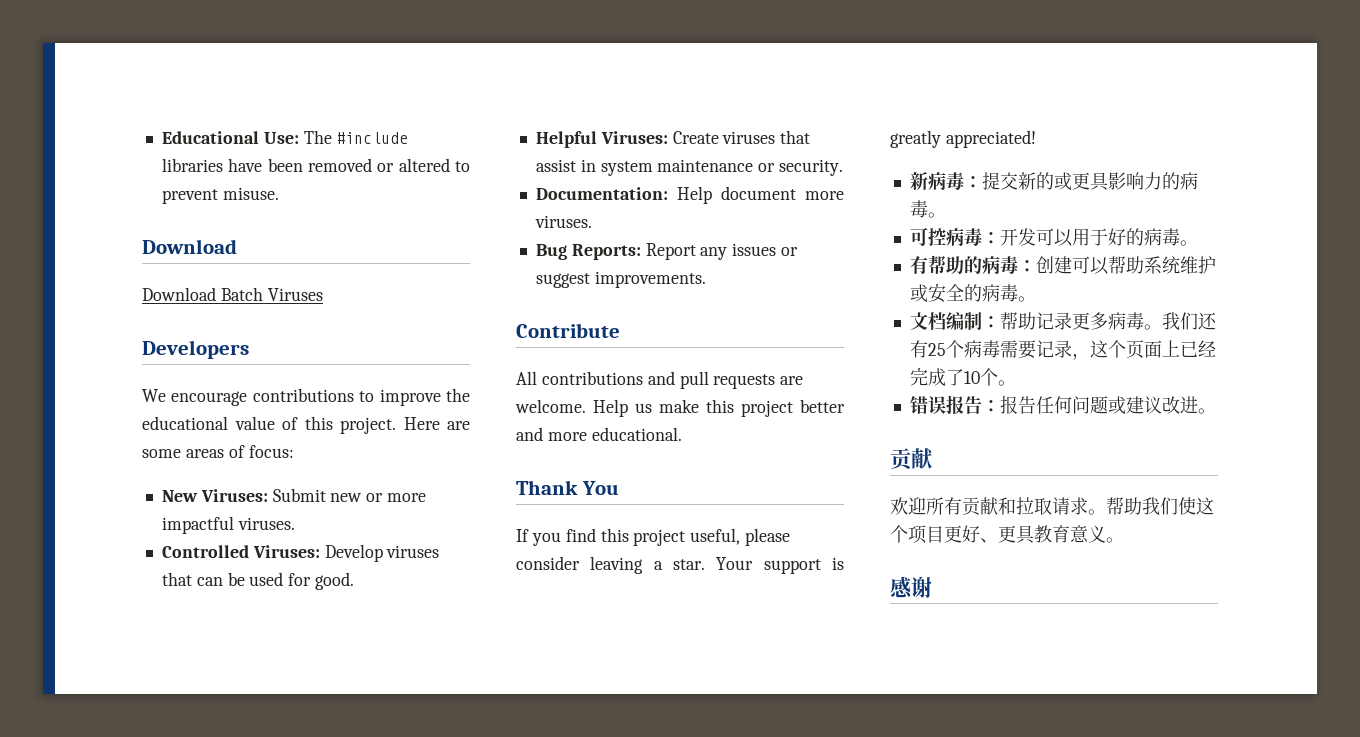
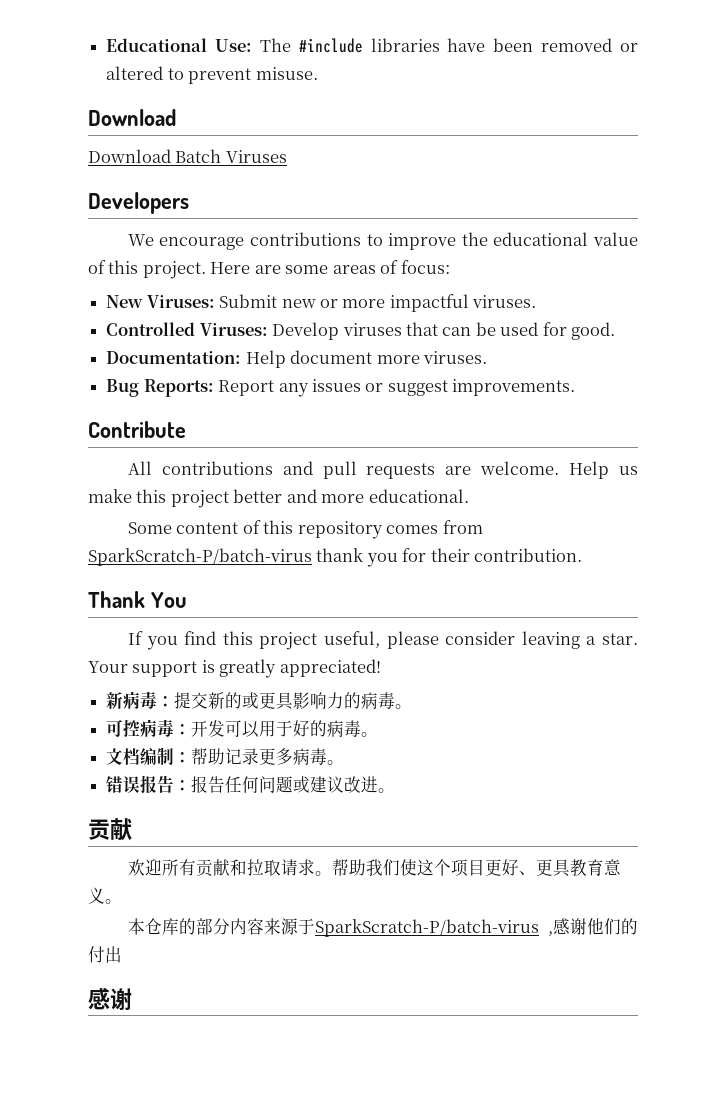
[535,130,811,148] [535,159,844,176] // Helpful Viruses: Create viruses that assist in system maintenance or security. -> (616, 331) none
(682, 434) none -> [127,520,483,539] [88,548,583,567] // Some content of this repository comes from SparkScratch-P/batch-virus thank you for their contribution.
[909,255,1216,275] [909,283,1036,303] // 有帮助的病毒：创建可以帮助系统维护或安全的病毒。 -> (379, 734) none
[1161,312,1217,330] [909,340,1216,360] [909,367,1016,386] 我们还有25个病毒需要记录，这个页面上已经完成了10个。 -> (345, 762) none
(1124, 540) none -> [127,918,638,937] [88,946,122,963] // 本仓库的部分内容来源于SparkScratch-P/batch-virus ,感谢他们的付出

